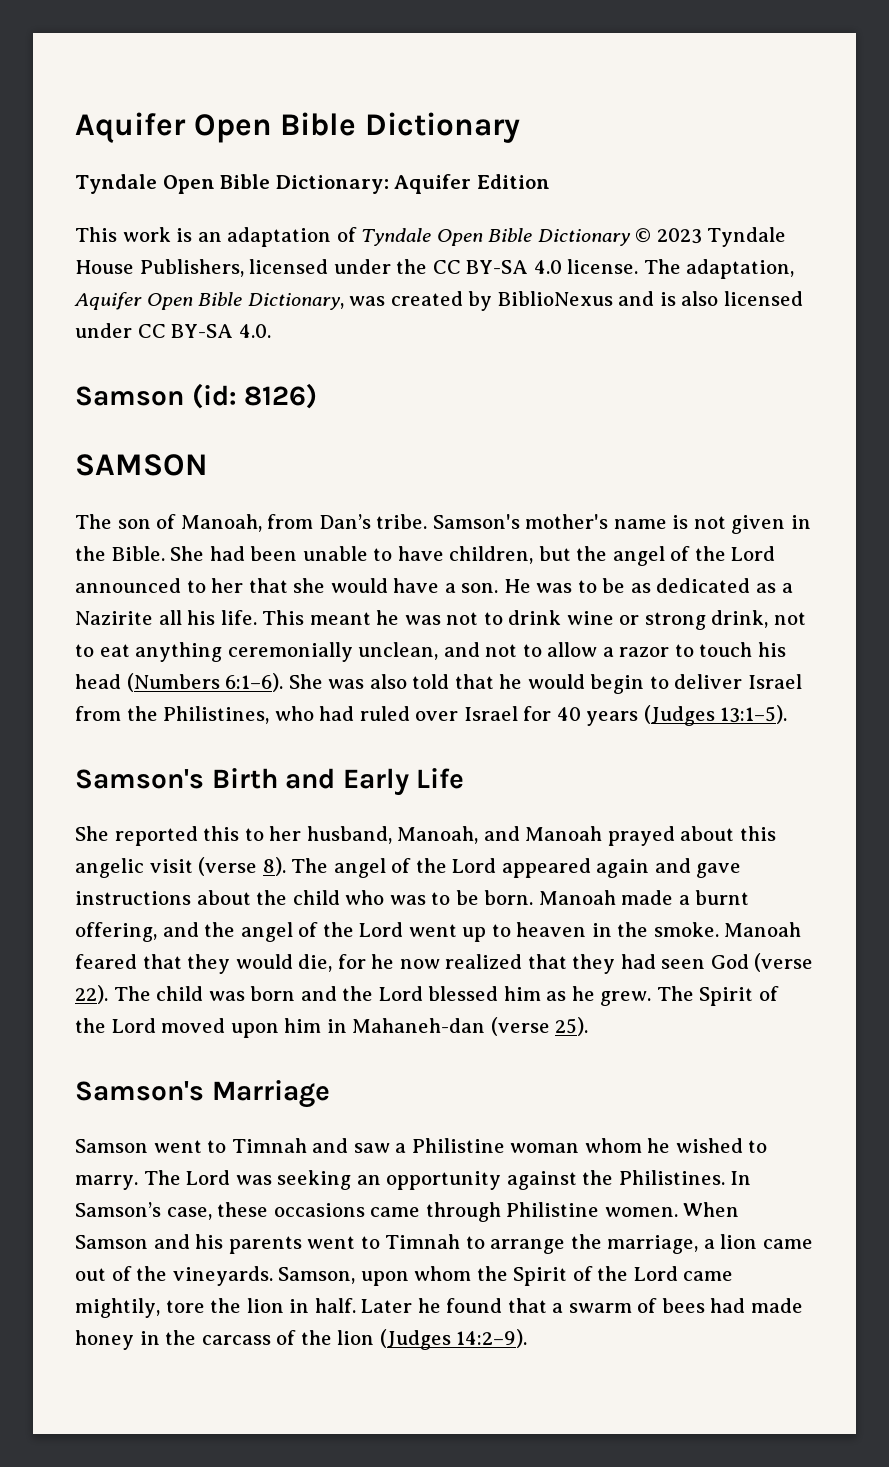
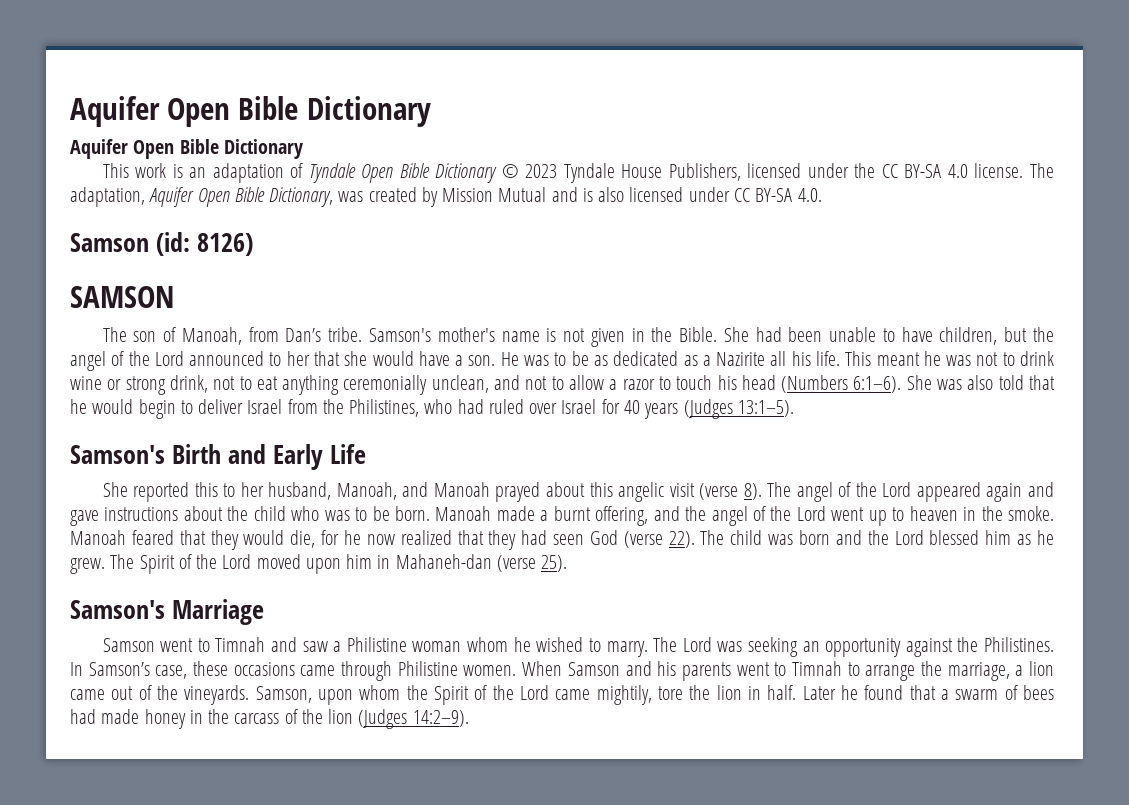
[75,112,520,143] [75,174,550,194] Aquifer Open Bible Dictionary // Tyndale Open Bible Dictionary: Aquifer Edition -> [70,96,431,127] [70,139,303,159] Aquifer Open Bible Dictionary // Aquifer Open Bible Dictionary
[497,291,613,306] BiblioNexus -> [442,187,547,202] Mission Mutual

